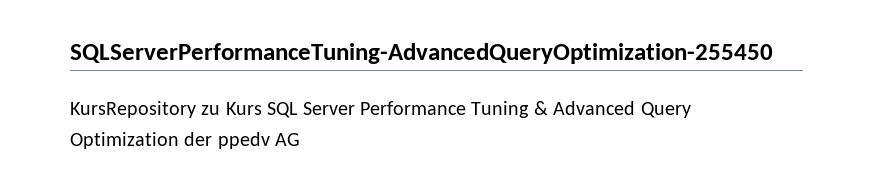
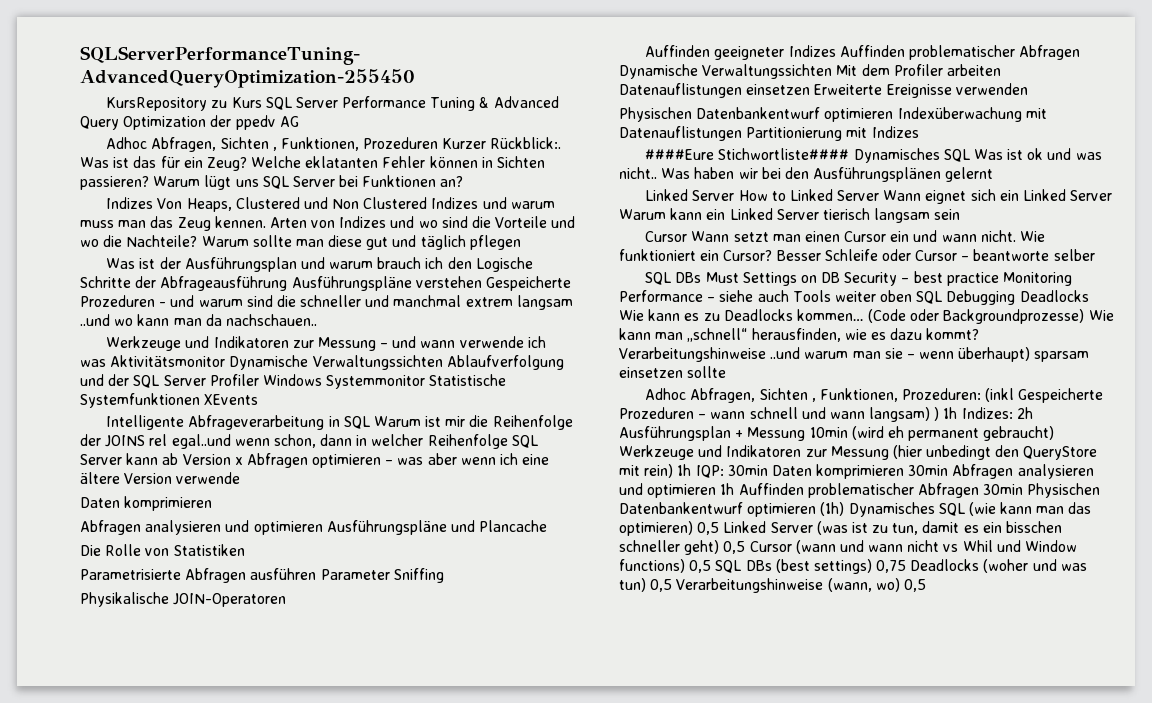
(301, 139) none -> [106,137,562,152] [80,156,546,171] [80,175,464,190] [106,197,555,212] [80,216,576,231] [80,235,521,250] [106,257,533,272] [80,276,571,291] [80,295,573,310] [80,314,317,326] [106,336,546,351] [80,355,564,370] [80,374,507,389] [80,393,259,408] [106,415,573,430] [80,434,538,449] [80,453,550,468] [80,472,241,484] [80,496,213,511] [80,520,548,535] [80,544,245,556] [80,568,444,583] [80,592,287,607] [645,45,1081,60] [619,64,1001,79] [619,83,1028,98] [619,107,1047,122] [619,126,919,141] [645,148,1102,163] [619,167,994,182] [645,189,1113,204] [619,208,961,223] [645,230,1046,242] [619,249,1095,261] [645,271,1073,286] [619,290,1089,305] [619,309,1114,324] [619,328,980,342] [619,347,1090,362] [619,366,727,378] [645,388,1104,403] [619,407,1033,422] [619,426,1055,441] [619,445,1098,460] [619,464,1094,479] [619,483,1101,498] [619,502,1092,517] [619,521,1063,536] [619,540,1078,555] [619,559,1087,574] [619,578,926,593] // Adhoc Abfragen, Sichten , Funktionen, Prozeduren Kurzer Rückblick:. Was ist das für ein Zeug? Welche eklatanten Fehler können in Sichten passieren? Warum lügt uns SQL Server bei Funktionen an? // Indizes Von Heaps, Clustered und Non Clustered Indizes und warum muss man das Zeug kennen. Arten von Indizes und wo sind die Vorteile und wo die Nachteile? Warum sollte man diese gut und täglich pflegen // Was ist der Ausführungsplan und warum brauch ich den Logische Schritte der Abfrageausführung Ausführungspläne verstehen Gespeicherte Prozeduren - und warum sind die schneller und manchmal extrem langsam ..und wo kann man da nachschauen.. // Werkzeuge und Indikatoren zur Messung – und wann verwende ich was Aktivitätsmonitor Dynamische Verwaltungssichten Ablaufverfolgung und der SQL Server Profiler Windows Systemmonitor Statistische Systemfunktionen XEvents // Intelligente Abfrageverarbeitung in SQL Warum ist mir die Reihenfolge der JOINS rel egal..und wenn schon, dann in welcher Reihenfolge SQL Server kann ab Version x Abfragen optimieren – was aber wenn ich eine ältere Version verwende // Daten komprimieren // Abfragen analysieren und optimieren Ausführungspläne und Plancache // Die Rolle von Statistiken // Parametrisierte Abfragen ausführen Parameter Sniffing // Physikalische JOIN-Operatoren // Auffinden geeigneter Indizes Auffinden problematischer Abfragen Dynamische Verwaltungssichten Mit dem Profiler arbeiten Datenauflistungen einsetzen Erweiterte Ereignisse verwenden // Physischen Datenbankentwurf optimieren Indexüberwachung mit Datenauflistungen Partitionierung mit Indizes // ####Eure Stichwortliste#### Dynamisches SQL Was ist ok und was nicht.. Was haben wir bei den Ausführungsplänen gelernt // Linked Server How to Linked Server Wann eignet sich ein Linked Server Warum kann ein Linked Server tierisch langsam sein // Cursor Wann setzt man einen Cursor ein und wann nicht. Wie funktioniert ein Cursor? Besser Schleife oder Cursor – beantworte selber // SQL DBs Must Settings on DB Security – best practice Monitoring Performance – siehe auch Tools weiter oben SQL Debugging Deadlocks Wie kann es zu Deadlocks kommen… (Code oder Backgroundprozesse) Wie kann man „schnell“ herausfinden, wie es dazu kommt? Verarbeitungshinweise ..und warum man sie – wenn überhaupt) sparsam einsetzen sollte // Adhoc Abfragen, Sichten , Funktionen, Prozeduren: (inkl Gespeicherte Prozeduren – wann schnell und wann langsam) ) 1h Indizes: 2h Ausführungsplan + Messung 10min (wird eh permanent gebraucht) Werkzeuge und Indikatoren zur Messung (hier unbedingt den QueryStore mit rein) 1h IQP: 30min Daten komprimieren 30min Abfragen analysieren und optimieren 1h Auffinden problematischer Abfragen 30min Physischen Datenbankentwurf optimieren (1h) Dynamisches SQL (wie kann man das optimieren) 0,5 Linked Server (was ist zu tun, damit es ein bisschen schneller geht) 0,5 Cursor (wann und wann nicht vs Whil und Window functions) 0,5 SQL DBs (best settings) 0,75 Deadlocks (woher und was tun) 0,5 Verarbeitungshinweise (wann, wo) 0,5

